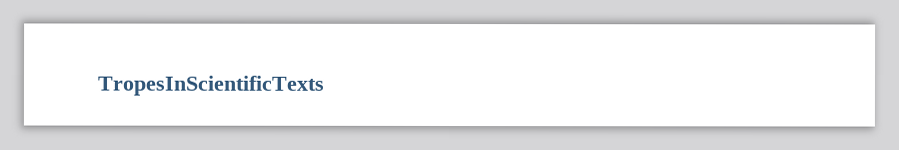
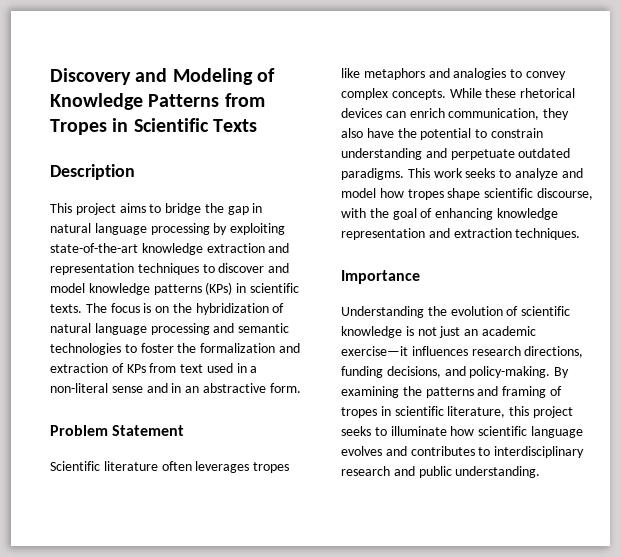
[97,75,324,96] TropesInScientificTexts -> [50,68,275,85] [50,93,265,110] [50,118,257,135] [50,164,135,180] [50,203,263,215] [50,223,286,235] [50,243,290,255] [50,263,290,275] [50,282,299,295] [50,303,285,315] [50,323,290,335] [50,343,300,355] [50,363,258,373] [50,383,301,393] [50,425,185,436] [50,461,290,473] [341,68,566,80] [341,88,576,100] [341,108,570,120] [341,128,543,140] [341,148,571,160] [341,168,583,180] [341,188,593,200] [341,208,558,220] [341,228,581,240] [341,270,420,284] [341,306,571,318] [341,326,536,338] [341,346,584,358] [341,366,570,378] [341,386,562,398] [341,406,573,418] [341,426,583,438] [341,446,585,458] [341,466,541,478] Discovery and Modeling of Knowledge Patterns from Tropes in Scientific Texts // Description // This project aims to bridge the gap in natural language processing by exploiting state-of-the-art knowledge extraction and representation techniques to discover and model knowledge patterns (KPs) in scientific texts. The focus is on the hybridization of natural language processing and semantic technologies to foster the formalization and extraction of KPs from text used in a non-literal sense and in an abstractive form. // Problem Statement // Scientific literature often leverages tropes like metaphors and analogies to convey complex concepts. While these rhetorical devices can enrich communication, they also have the potential to constrain understanding and perpetuate outdated paradigms. This work seeks to analyze and model how tropes shape scientific discourse, with the goal of enhancing knowledge representation and extraction techniques. // Importance // Understanding the evolution of scientific knowledge is not just an academic exercise—it influences research directions, funding decisions, and policy-making. By examining the patterns and framing of tropes in scientific literature, this project seeks to illuminate how scientific language evolves and contributes to interdisciplinary research and public understanding.

